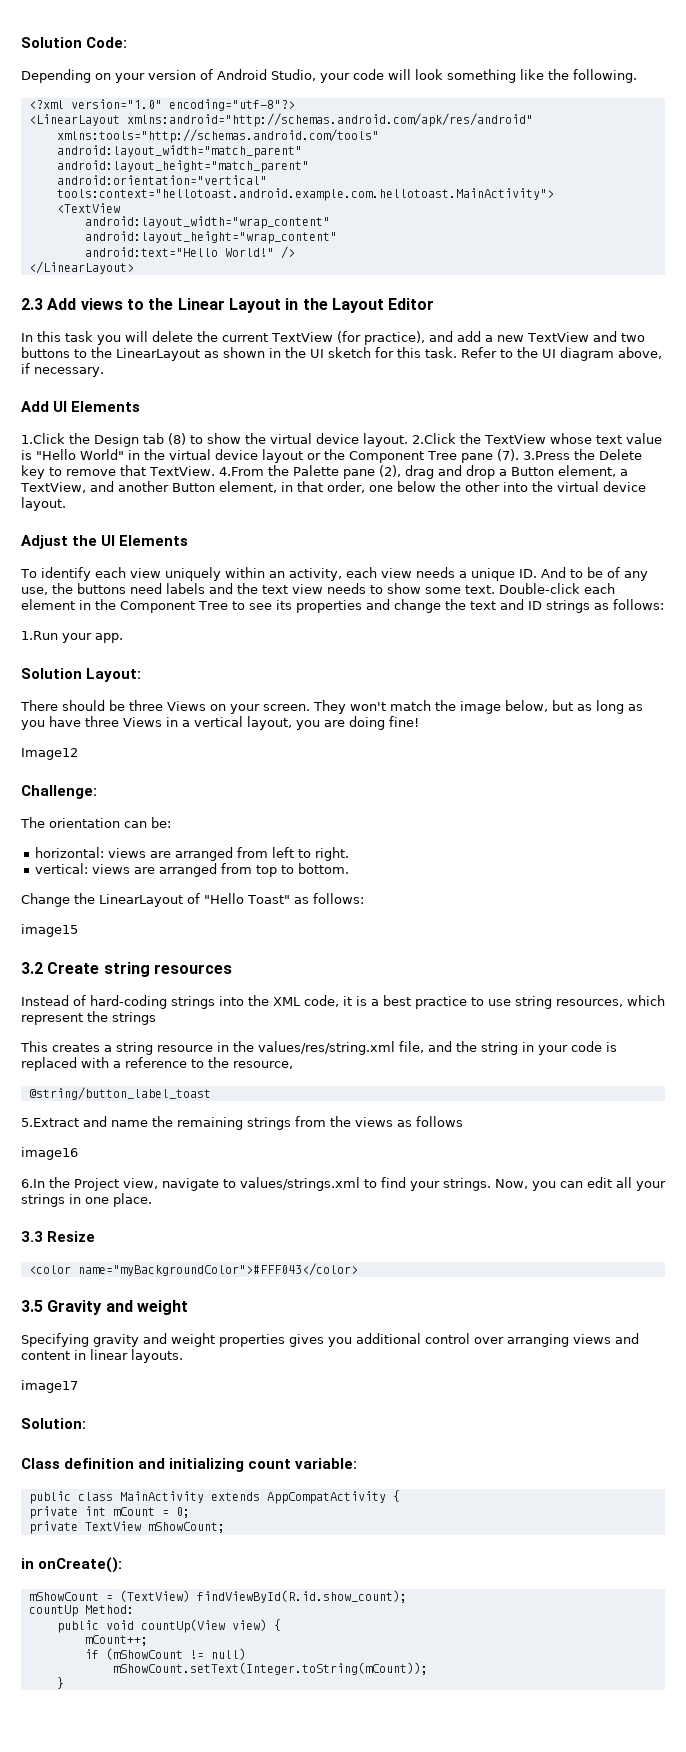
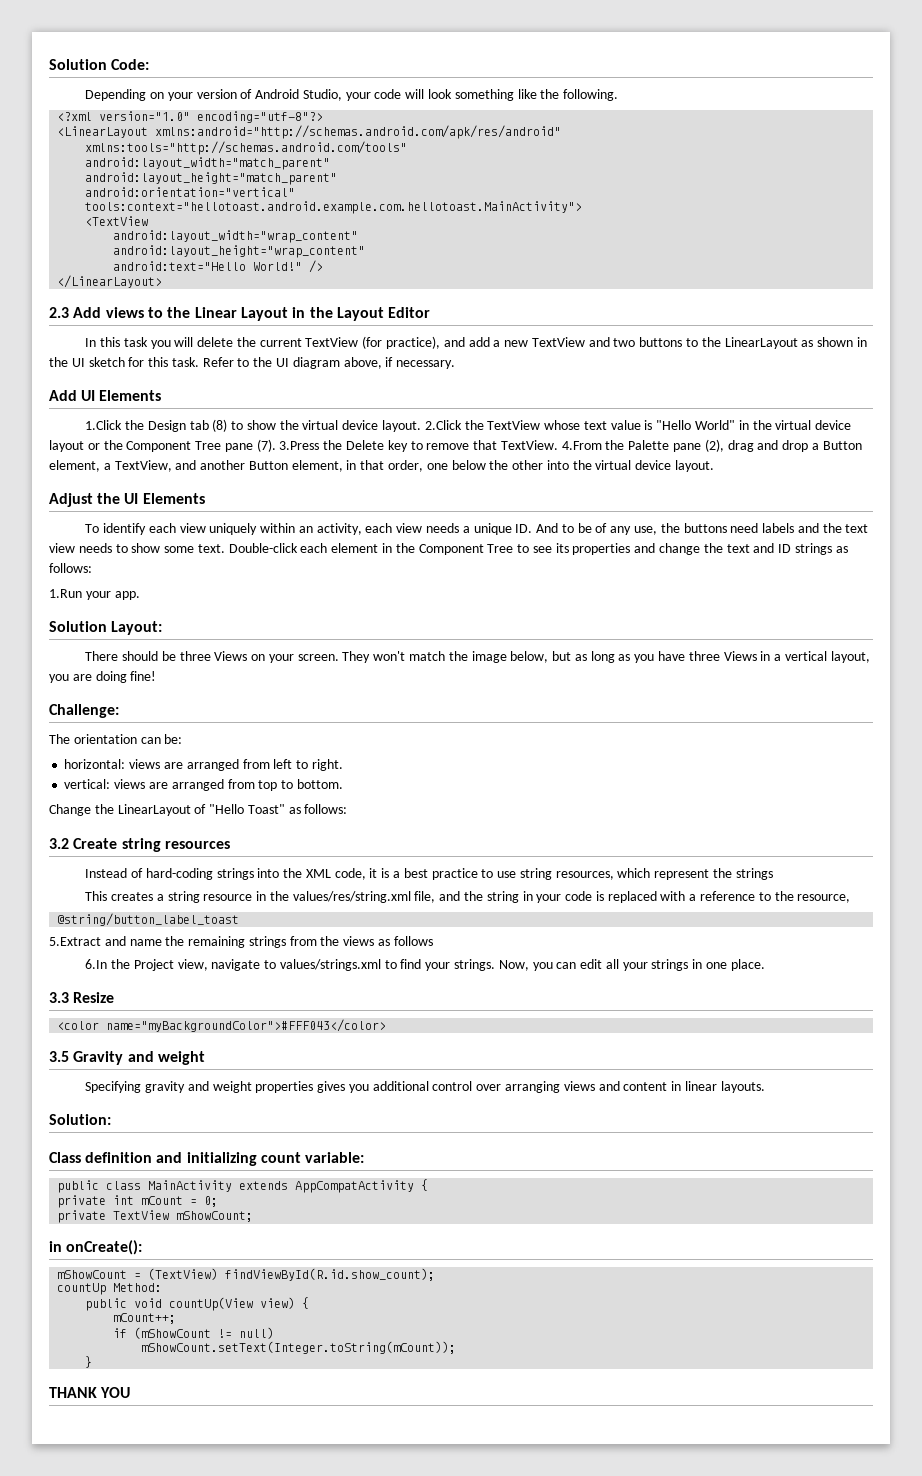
[21,748,78,760] // Image12 -> (157, 676) none
[21,924,78,937] // image15 -> (348, 809) none
[21,1147,78,1160] // image16 -> (433, 941) none
[21,1380,78,1393] // image17 -> (765, 1087) none
(64, 1683) none -> [49,1387,131,1398] // THANK YOU

